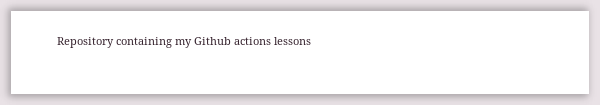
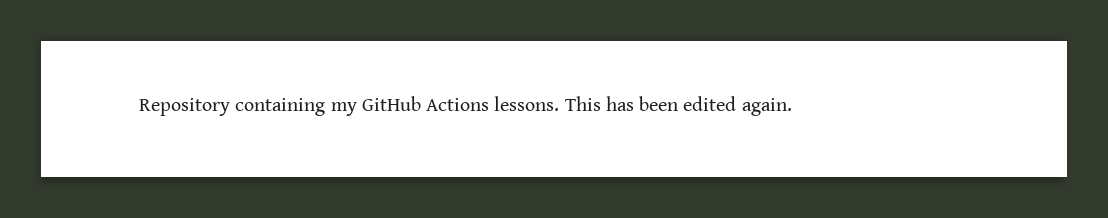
[194,37,311,45] Github actions lessons -> [361,96,792,116] GitHub Actions lessons. This has been edited again.

